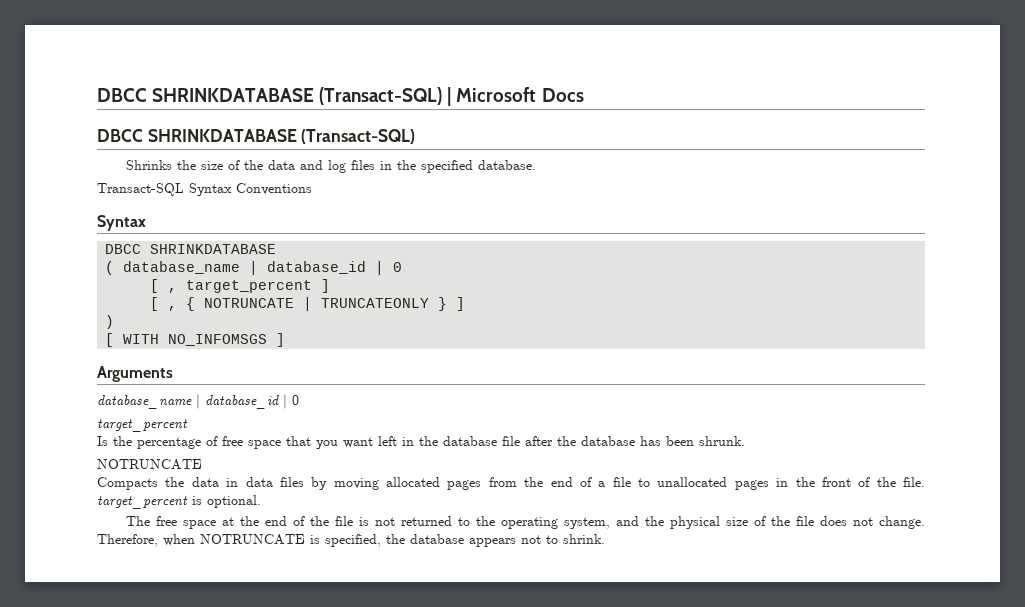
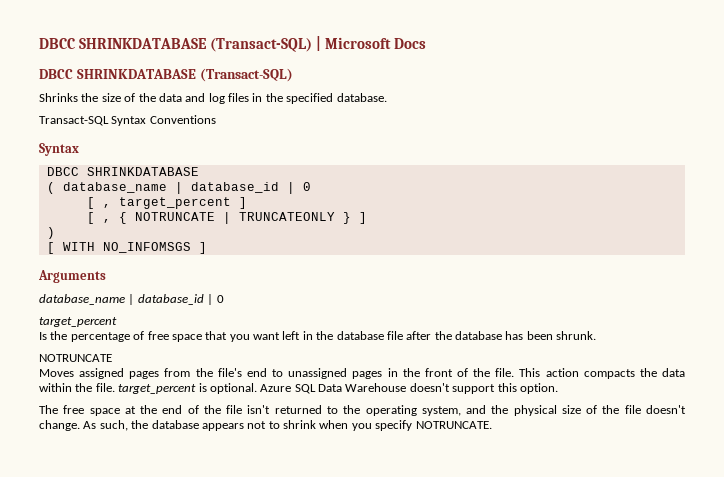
[97,477,728,490] Compacts the data in data files by moving allocated pages from the end of a file to unallocated -> [39,368,348,379] Moves assigned pages from the file's end to unassigned
[97,495,261,509] target_percent is optional. -> [519,368,685,379] [39,383,558,394] This action compacts the data within the file. target_percent is optional. Azure SQL Data Warehouse doesn't support this option.
[359,517,396,526] is not -> [247,405,271,414] isn't
[820,516,925,529] [97,534,381,547] does not change. Therefore, when NOTRUNCATE is specified, -> [645,405,686,414] [39,420,128,431] doesn't change. As such,
[563,534,605,544] shrink. -> [283,420,492,431] shrink when you specify NOTRUNCATE.

